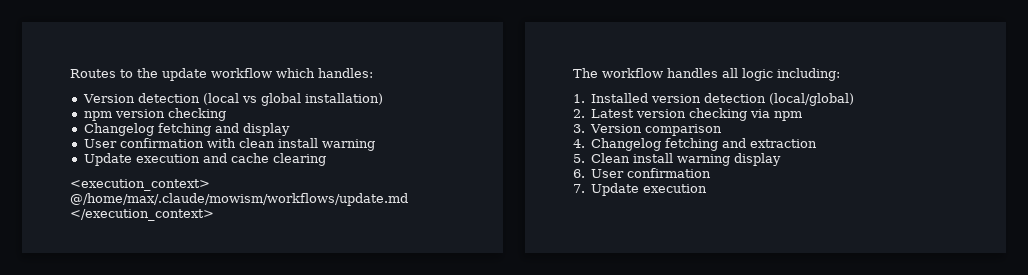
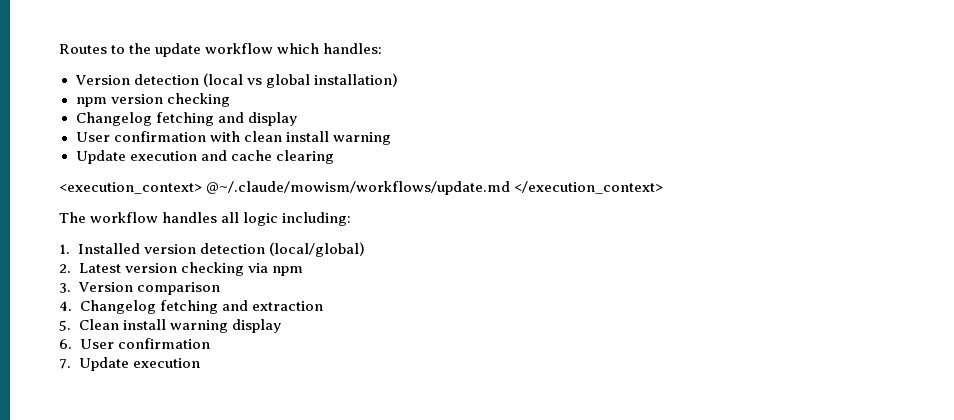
[70,193,408,206] @/home/max/.claude/mowism/workflows/update.md -> [206,181,511,195] @~/.claude/mowism/workflows/update.md

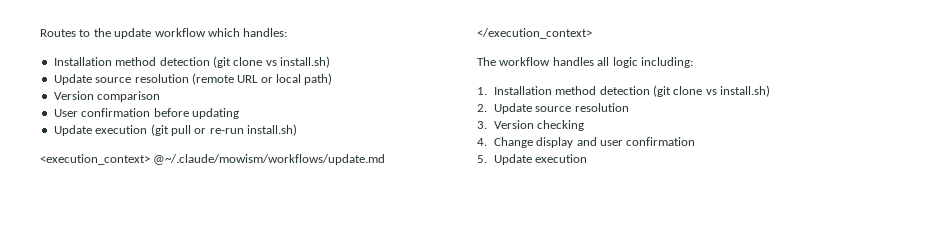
[74,73,398,88] [75,93,230,107] [75,112,297,126] [75,131,391,145] [75,150,334,164] Version detection (local vs global installation) // npm version checking // Changelog fetching and display // User confirmation with clean install warning // Update execution and cache clearing -> [53,56,330,68] [53,73,333,85] [53,91,161,102] [53,108,239,119] [53,124,297,136] Installation method detection (git clone vs install.sh) // Update source resolution (remote URL or local path) // Version comparison // User confirmation before updating // Update execution (git pull or re-run install.sh)
[77,242,365,257] [59,262,303,276] Installed version detection (local/global) // 2. Latest version checking via npm -> [493,85,770,97] [477,103,629,114] Installation method detection (git clone vs install.sh) // 2. Update source resolution
[136,282,220,295] comparison -> [537,120,585,131] checking
[79,300,323,314] [59,319,281,333] [59,339,114,349] Changelog fetching and extraction // 5. Clean install warning display // 6. User -> [493,137,623,148] Change display and user
[59,359,71,369] 7. -> [477,155,487,163] 5.

